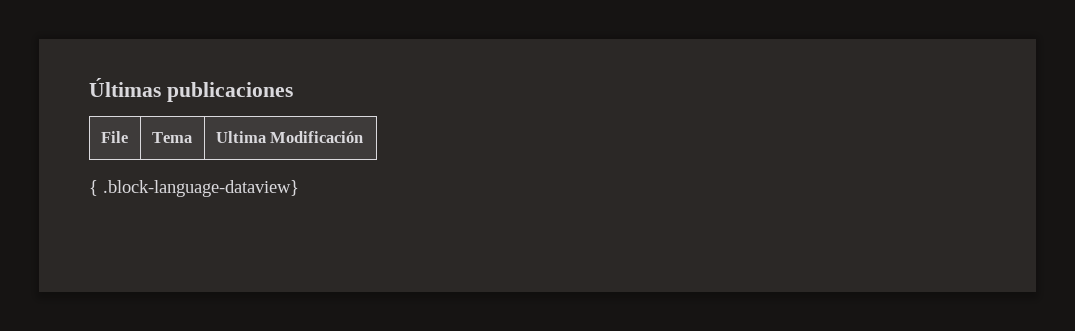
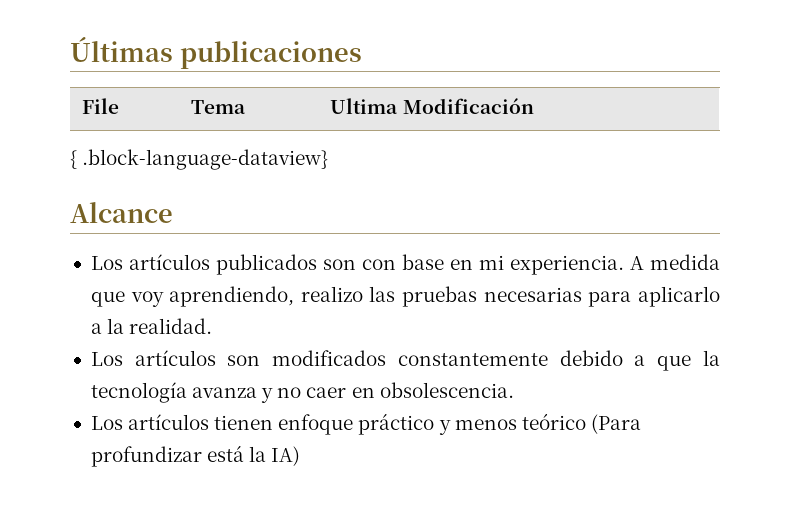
(299, 188) none -> [70,202,173,223] [90,254,720,275] [90,286,720,307] [90,318,213,334] [90,350,721,371] [90,382,514,403] [90,413,641,435] [90,445,301,467] // Alcance // Los artículos publicados son con base en mi experiencia. A medida que voy aprendiendo, realizo las pruebas necesarias para aplicarlo a la realidad. // Los artículos son modificados constantemente debido a que la tecnología avanza y no caer en obsolescencia. // Los artículos tienen enfoque práctico y menos teórico (Para profundizar está la IA)

